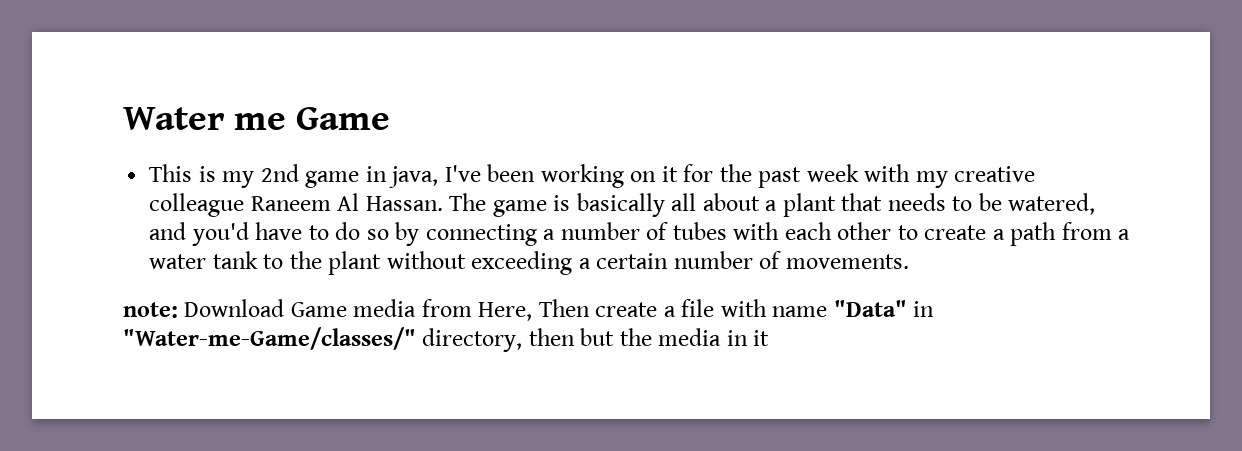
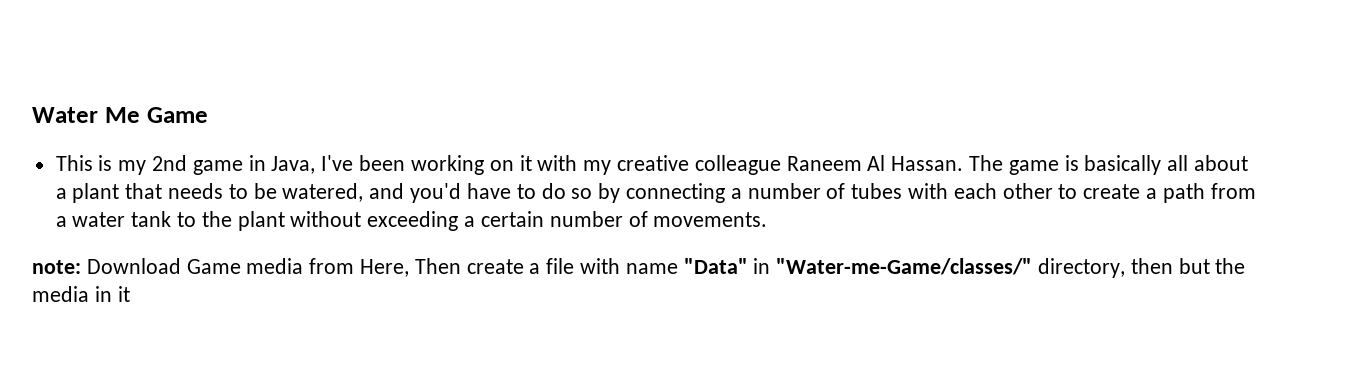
[234,113,287,130] me -> [104,107,140,123] Me
[389,166,439,188] java, -> [271,156,316,174] Java,
[683,164,859,188] for the past week -> (532, 163) none

